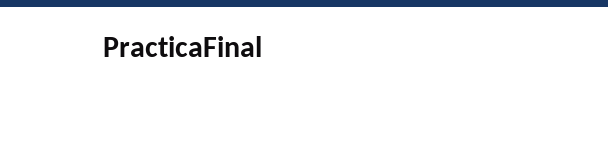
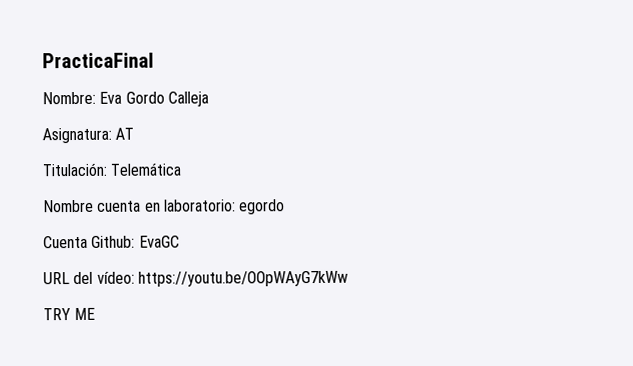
(262, 46) none -> [42,91,209,107] [42,127,135,144] [42,162,182,177] [43,199,286,215] [43,235,180,249] [43,270,348,287] [43,307,96,321] // Nombre: Eva Gordo Calleja // Asignatura: AT // Titulación: Telemática // Nombre cuenta en laboratorio: egordo // Cuenta Github: EvaGC // URL del vídeo: https://youtu.be/OOpWAyG7kWw // TRY ME

